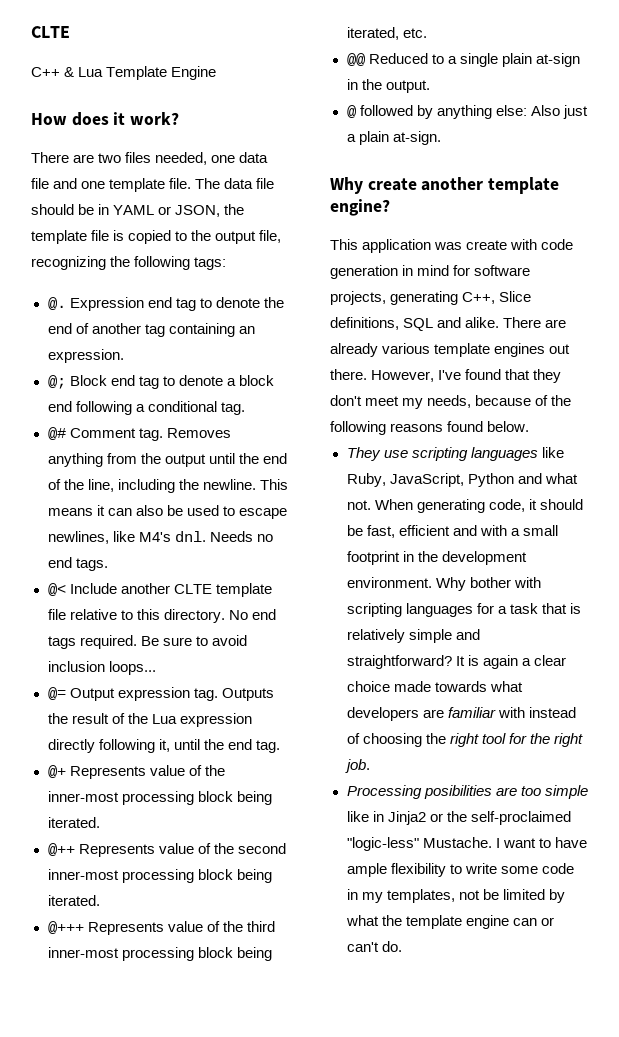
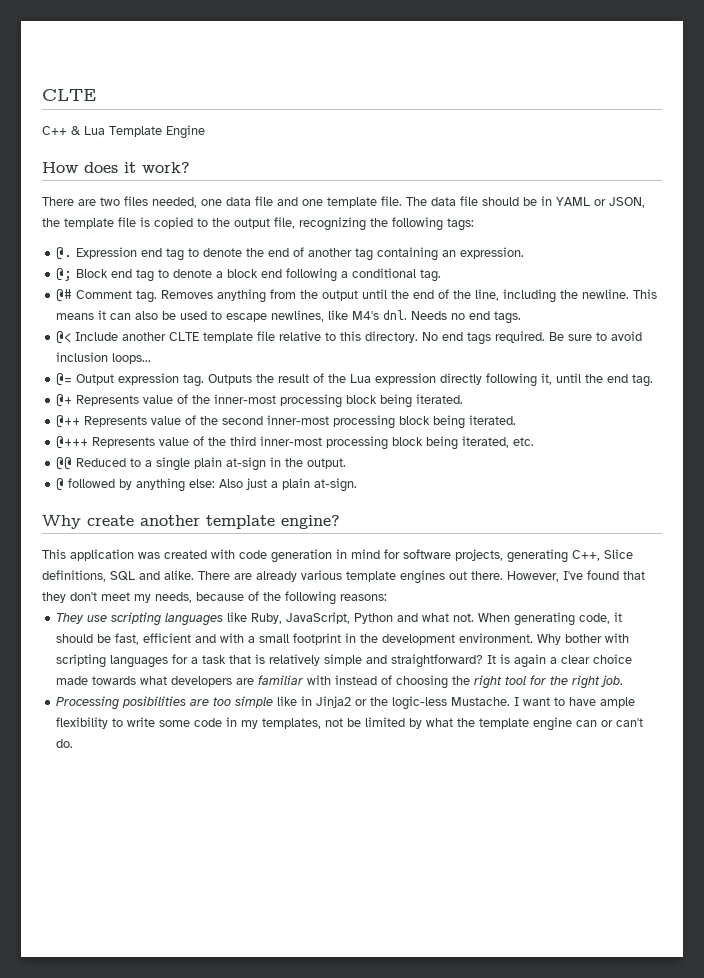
[466,240,508,250] create -> [164,550,207,559] created
[390,421,530,432] reasons found below. -> [340,594,387,601] reasons:
[470,811,571,825] [346,837,419,851] self-proclaimed "logic-less" -> [392,696,448,710] logic-less

